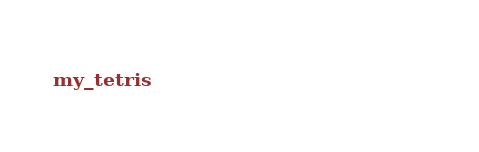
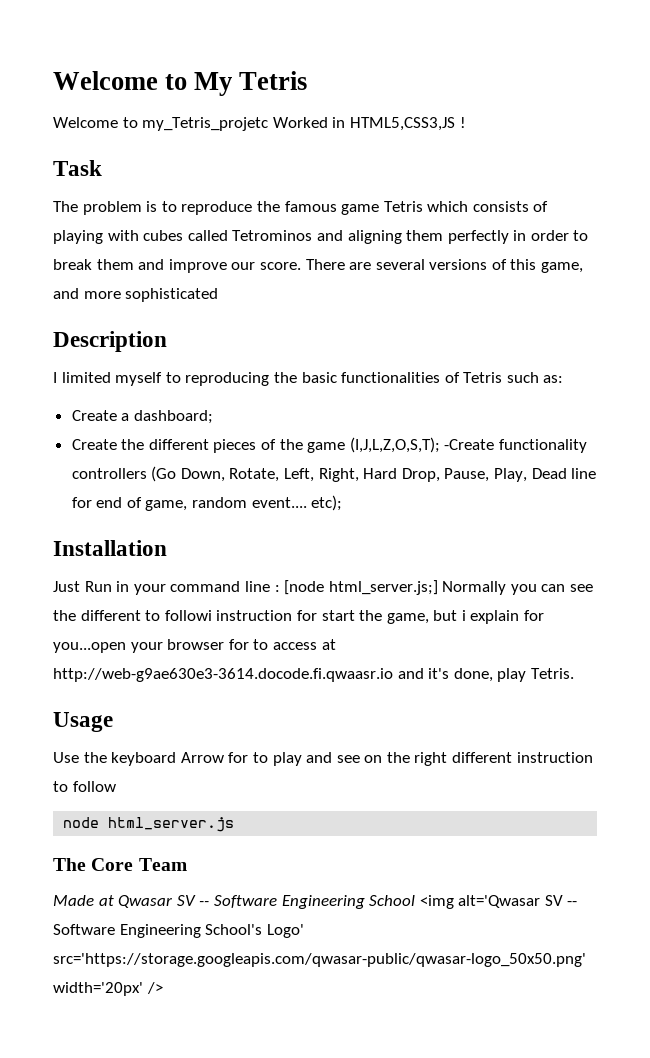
[53,73,152,90] my_tetris -> [53,71,308,96] [53,117,466,131] [53,160,102,176] [53,201,549,215] [53,230,589,244] [53,259,584,273] [53,288,219,302] [53,331,167,352] [53,372,564,386] [71,410,213,424] [71,437,588,453] [71,466,597,482] [71,495,343,511] [53,540,167,556] [53,580,594,595] [53,610,545,624] [53,639,336,653] [53,668,574,682] [53,712,113,732] [53,752,593,766] [53,781,116,792] [63,817,235,832] [53,858,187,871] [53,895,578,909] [53,924,304,938] [53,953,586,967] [53,982,163,996] Welcome to My Tetris // Welcome to my_Tetris_projetc Worked in HTML5,CSS3,JS ! // Task // The problem is to reproduce the famous game Tetris which consists of playing with cubes called Tetrominos and aligning them perfectly in order to break them and improve our score. There are several versions of this game, and more sophisticated // Description // I limited myself to reproducing the basic functionalities of Tetris such as: // Create a dashboard; // Create the different pieces of the game (I,J,L,Z,O,S,T); -Create functionality controllers (Go Down, Rotate, Left, Right, Hard Drop, Pause, Play, Dead line for end of game, random event.... etc); // Installation // Just Run in your command line : [node html_server.js;] Normally you can see the different to followi instruction for start the game, but i explain for you...open your browser for to access at http://web-g9ae630e3-3614.docode.fi.qwaasr.io and it's done, play Tetris. // Usage // Use the keyboard Arrow for to play and see on the right different instruction to follow // node html_server.js // The Core Team // Made at Qwasar SV -- Software Engineering School <img alt='Qwasar SV -- Software Engineering School's Logo' src='https://storage.googleapis.com/qwasar-public/qwasar-logo_50x50.png' width='20px' />

